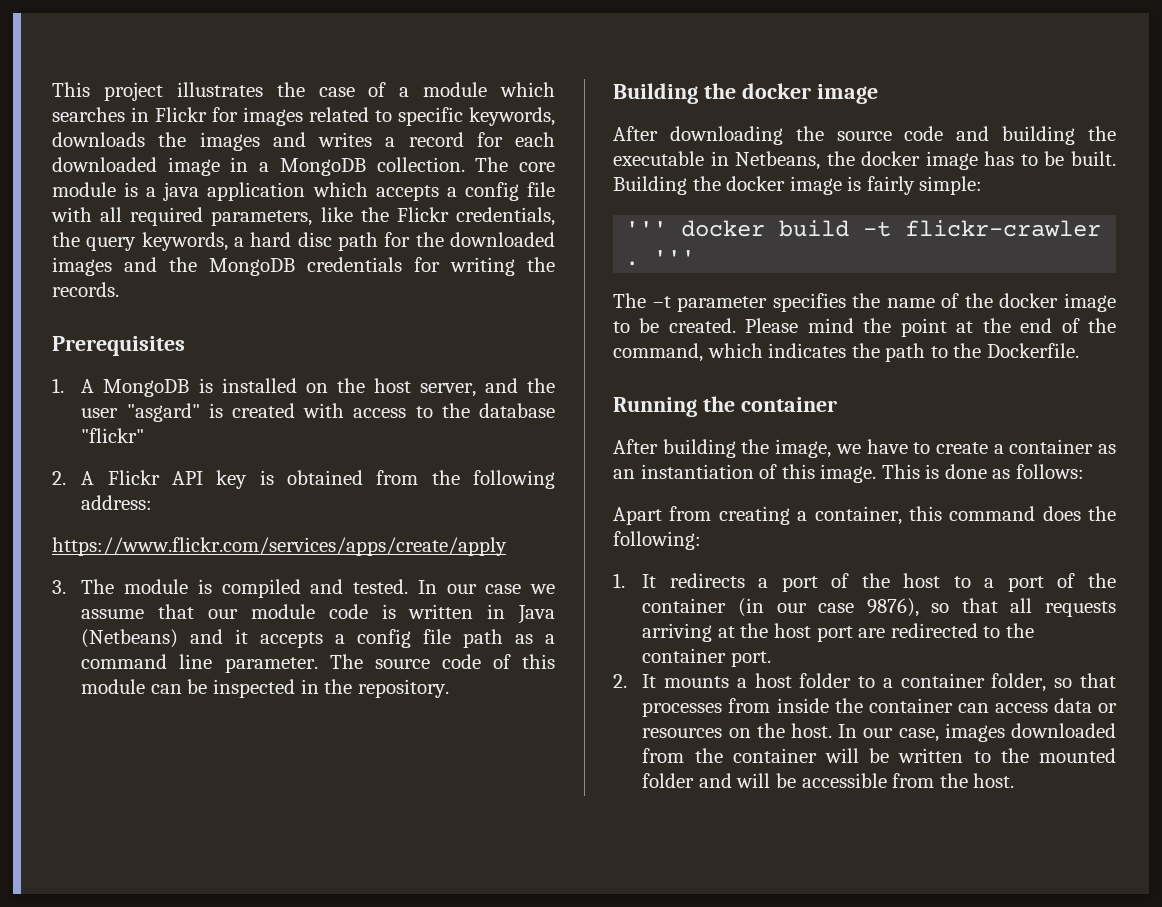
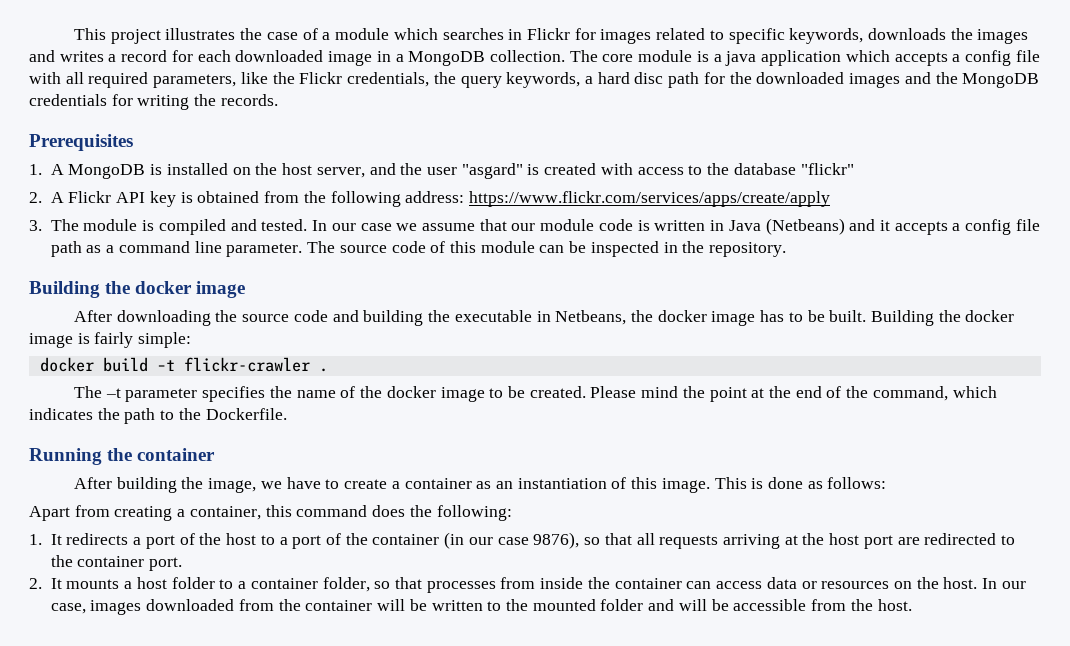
(153, 502) // -> (465, 197) none
[625,221,668,236] ''' -> (192, 340) none
[653,250,696,265] ''' -> (328, 370) none

